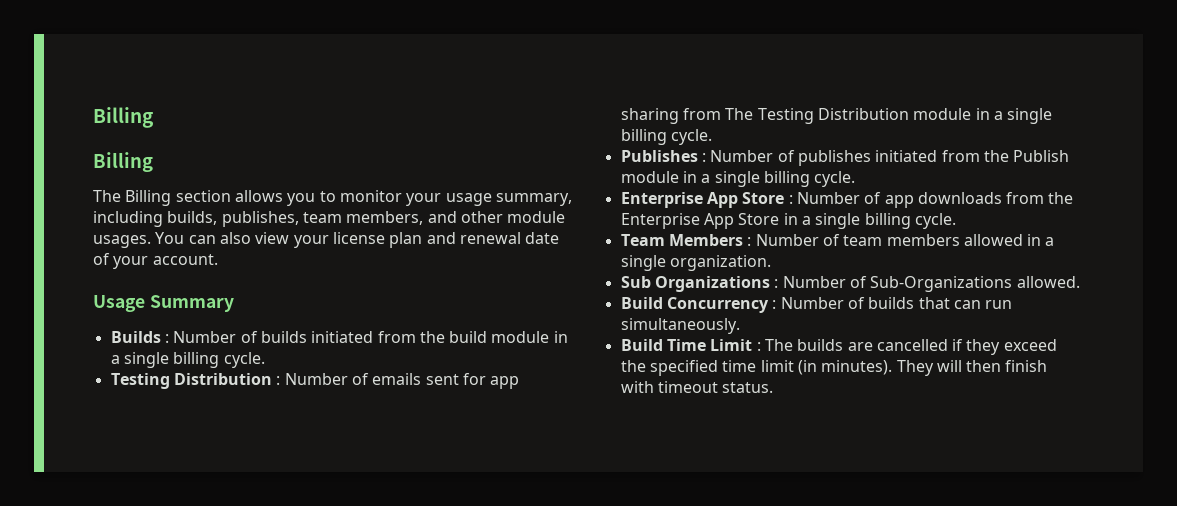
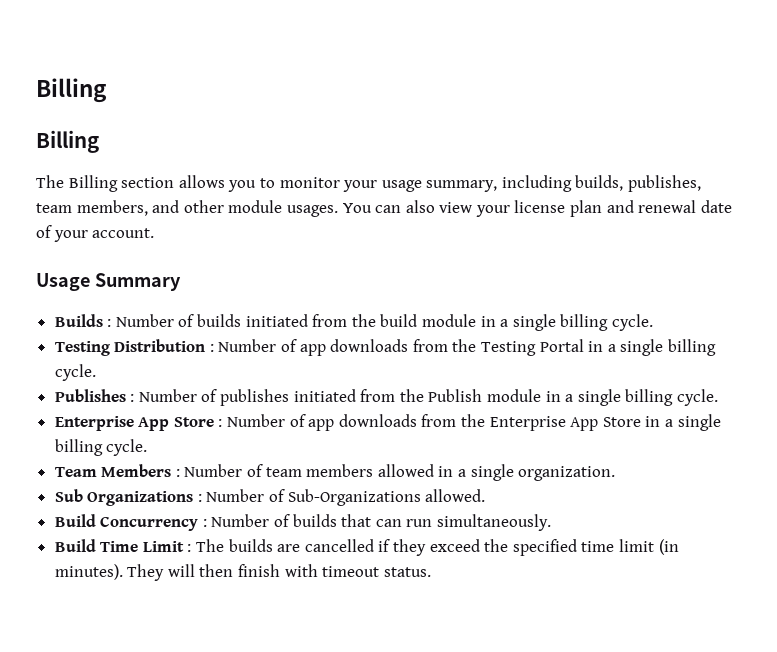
[372,373,520,389] [620,108,972,124] emails sent for app sharing from The Testing Distribution module -> [299,339,584,356] app downloads from the Testing Portal

